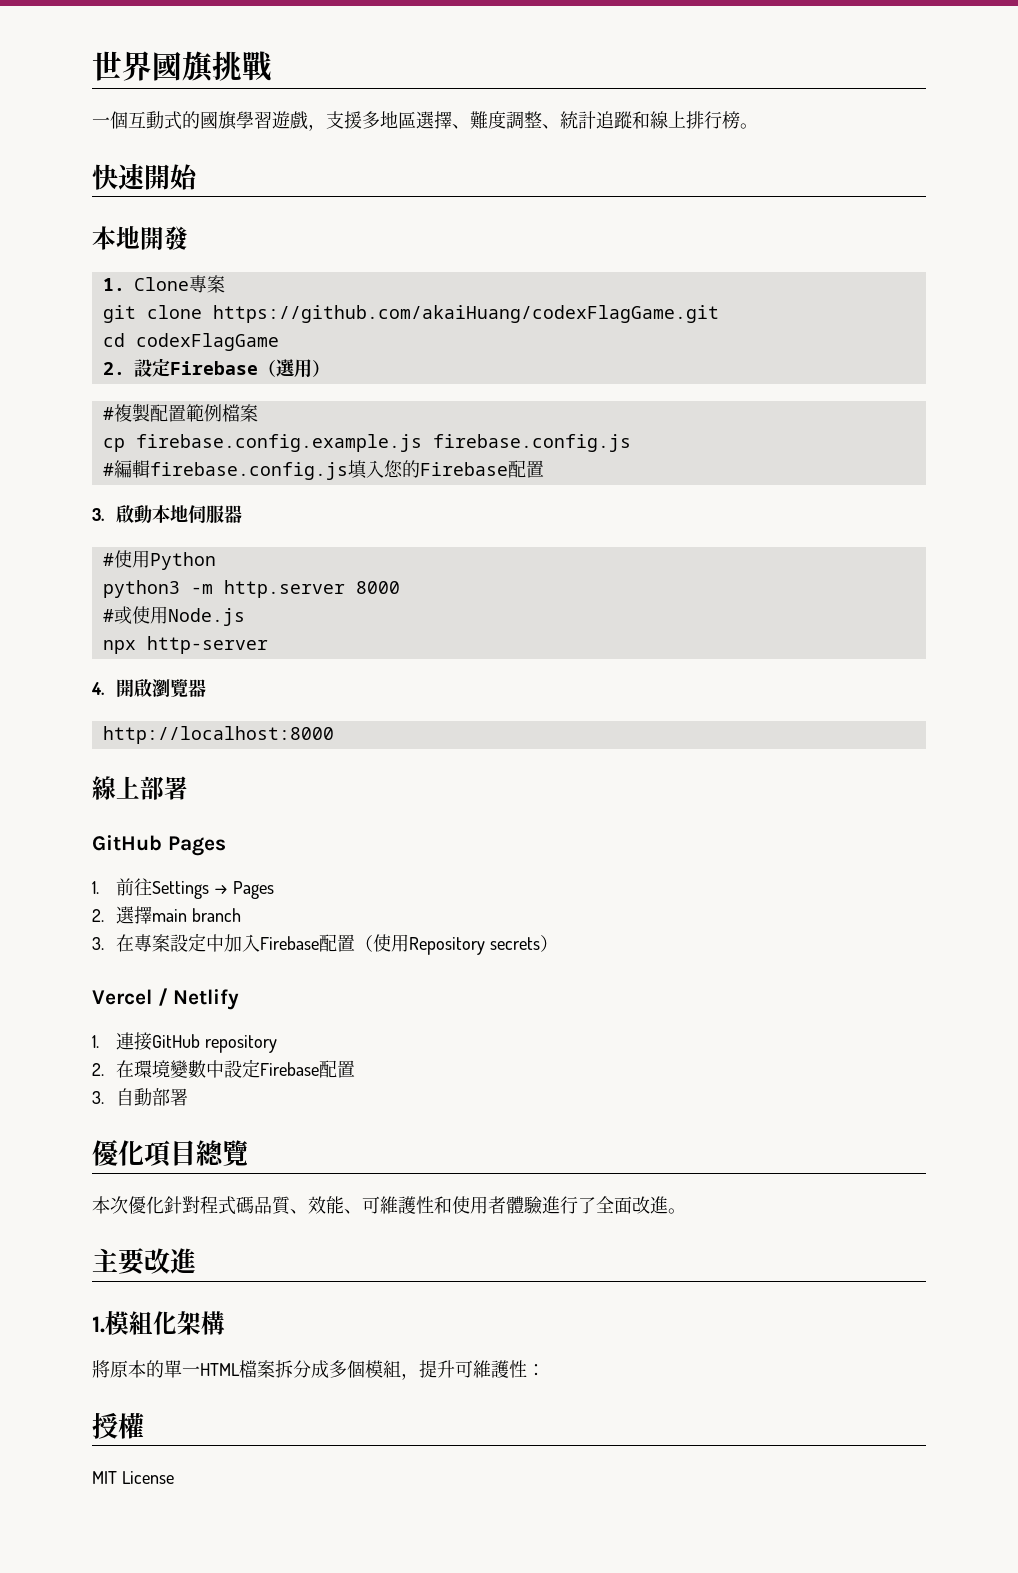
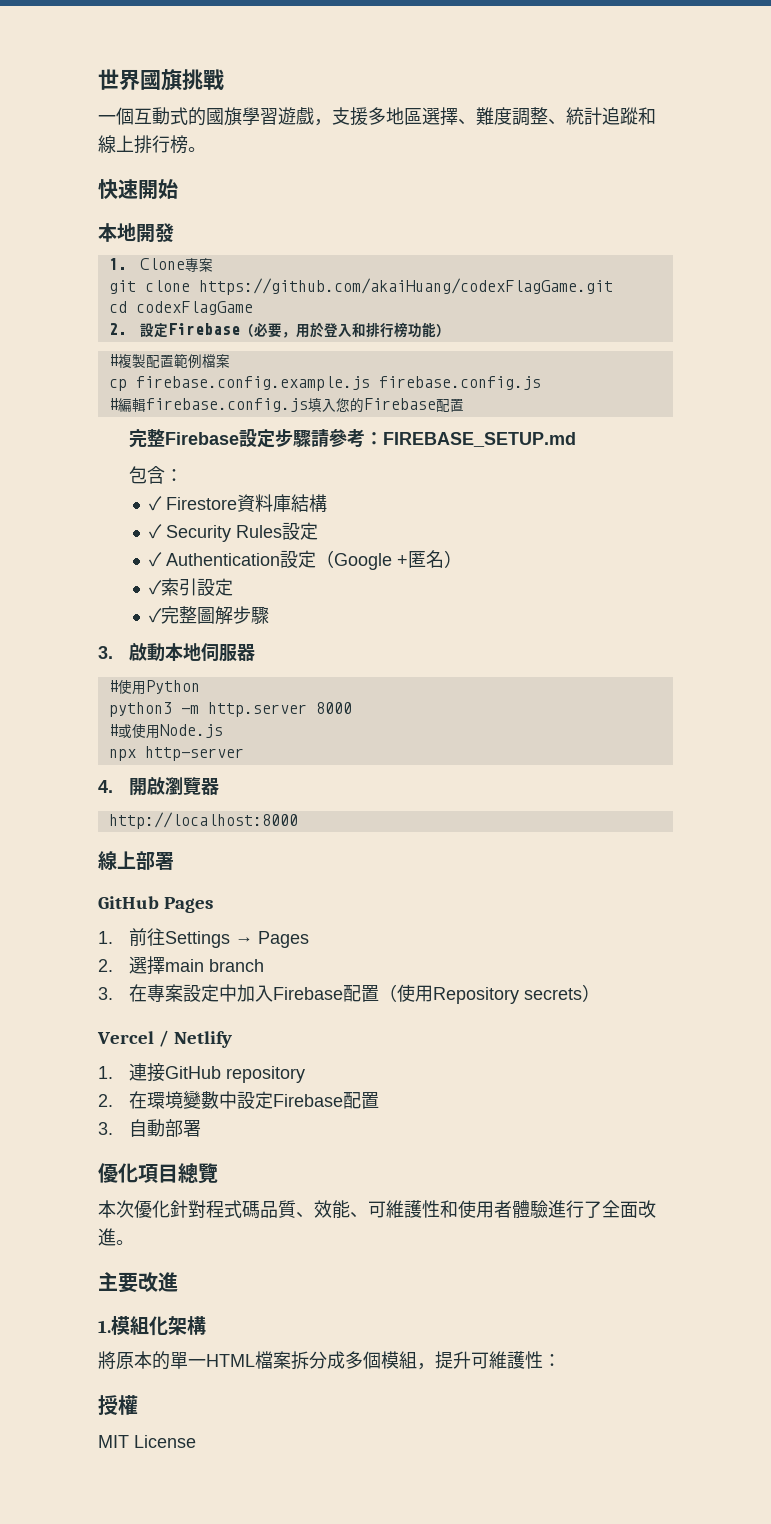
[275,359,312,378] 選用 -> [254,322,437,338] 必要，用於登入和排行榜功能
(544, 469) none -> [129,428,577,448] [129,466,184,484] [149,494,328,512] [149,522,319,542] [149,550,463,570] [149,578,234,596] [149,606,270,625] // 完整Firebase設定步驟請參考：FIREBASE_SETUP.md // 包含： // ✓ Firestore資料庫結構 // ✓ Security Rules設定 // ✓ Authentication設定（Google +匿名） // ✓索引設定 // ✓完整圖解步驟

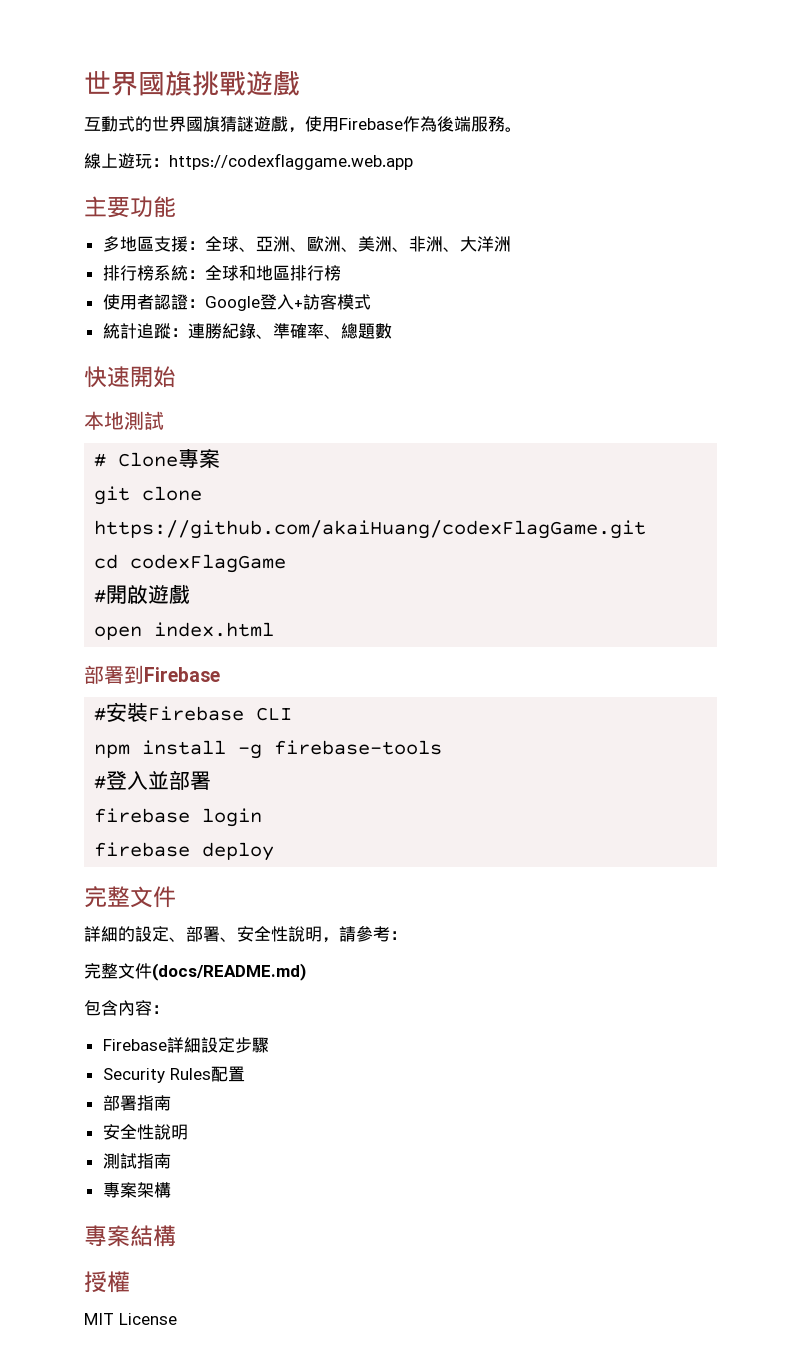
[98,107,134,125] // 一個 -> [246,71,300,96] 遊戲 //
[206,107,656,126] [98,135,206,154] 國旗學習遊戲，支援多地區選擇、難度調整、統計追蹤和線上排行榜。 -> [152,116,522,133] [84,153,413,170] [84,196,176,218] [102,236,511,252] [102,265,341,281] [102,294,371,311] [102,323,392,339] 世界國旗猜謎遊戲，使用Firebase作為後端服務。 // 線上遊玩：https://codexflaggame.web.app // 主要功能 // 多地區支援：全球、亞洲、歐洲、美洲、非洲、大洋洲 // 排行榜系統：全球和地區排行榜 // 使用者認證：Google登入+訪客模式 // 統計追蹤：連勝紀錄、準確率、總題數
[136,223,174,243] [108,258,127,270] 開發 // 1. -> [124,411,164,430] [94,453,107,467] 測試 // #
[108,322,451,338] [108,353,230,369] [108,376,541,391] [108,398,464,412] [129,428,577,448] [129,466,184,484] [149,494,328,512] [149,522,319,542] [149,550,463,570] [149,578,234,596] [149,606,270,625] [98,642,256,662] [108,679,200,695] [108,702,352,717] [108,723,223,739] [108,746,244,761] [98,776,220,796] [108,812,298,829] [98,851,174,870] [98,896,213,913] [98,928,310,948] [98,956,265,975] [98,984,601,1004] [97,1030,232,1048] [98,1063,306,1083] [98,1090,380,1109] [98,1119,202,1137] [98,1163,218,1183] [98,1200,656,1219] [98,1228,134,1246] [98,1272,178,1293] [98,1316,206,1336] [98,1351,561,1370] 2.設定Firebase（必要，用於登入和排行榜功能） // #複製配置範例檔案 // cp firebase.config.example.js firebase.config.js // #編輯firebase.config.js填入您的Firebase配置 // 完整Firebase設定步驟請參考：FIREBASE_SETUP.md // 包含： // ✓ Firestore資料庫結構 // ✓ Security Rules設定 // ✓ Authentication設定（Google +匿名） // ✓索引設定 // ✓完整圖解步驟 // 3.啟動本地伺服器 // #使用Python // python3 -m http.server 8000 // #或使用Node.js // npx http-server // 4.開啟瀏覽器 // http://localhost:8000 // 線上部署 // GitHub Pages // 1.前往Settings → Pages // 2.選擇main branch // 3.在專案設定中加入Firebase配置（使用Repository secrets） // Vercel / Netlify // 1.連接GitHub repository // 2.在環境變數中設定Firebase配置 // 3.自動部署 // 優化項目總覽 // 本次優化針對程式碼品質、效能、可維護性和使用者體驗進行了全面改進。 // 主要改進 // 1.模組化架構 // 將原本的單一HTML檔案拆分成多個模組，提升可維護性： -> [94,584,191,604] [94,622,275,640] [84,665,220,684] [94,702,293,722] [94,740,443,759] [94,770,212,790] [94,808,263,827] [94,842,275,861] [84,886,176,908] [84,925,407,943] [84,963,306,981] [84,1000,169,1016] [102,1037,269,1053] [102,1066,245,1083] [102,1095,171,1111] [102,1124,188,1140] [102,1153,171,1169] [102,1182,171,1198] [84,1225,176,1247] #開啟遊戲 // open index.html // 部署到Firebase // #安裝Firebase CLI // npm install -g firebase-tools // #登入並部署 // firebase login // firebase deploy // 完整文件 // 詳細的設定、部署、安全性說明，請參考： // 完整文件(docs/README.md) // 包含內容： // Firebase詳細設定步驟 // Security Rules配置 // 部署指南 // 安全性說明 // 測試指南 // 專案架構 // 專案結構

